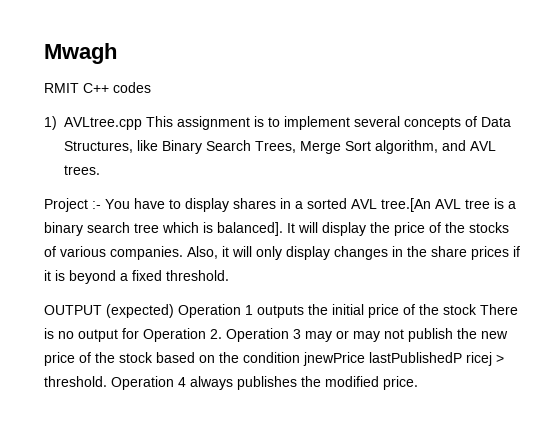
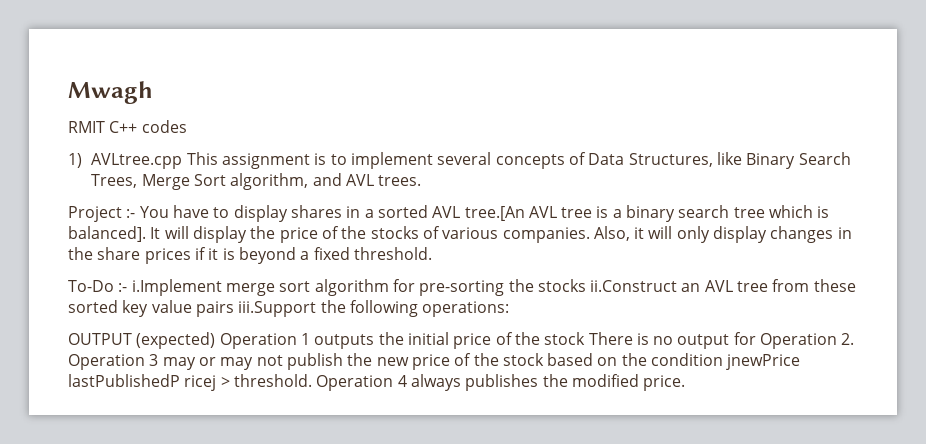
(229, 275) none -> [68,279,856,296] [68,300,510,317] // To-Do :- i.Implement merge sort algorithm for pre-sorting the stocks ii.Construct an AVL tree from these sorted key value pairs iii.Support the following operations:

